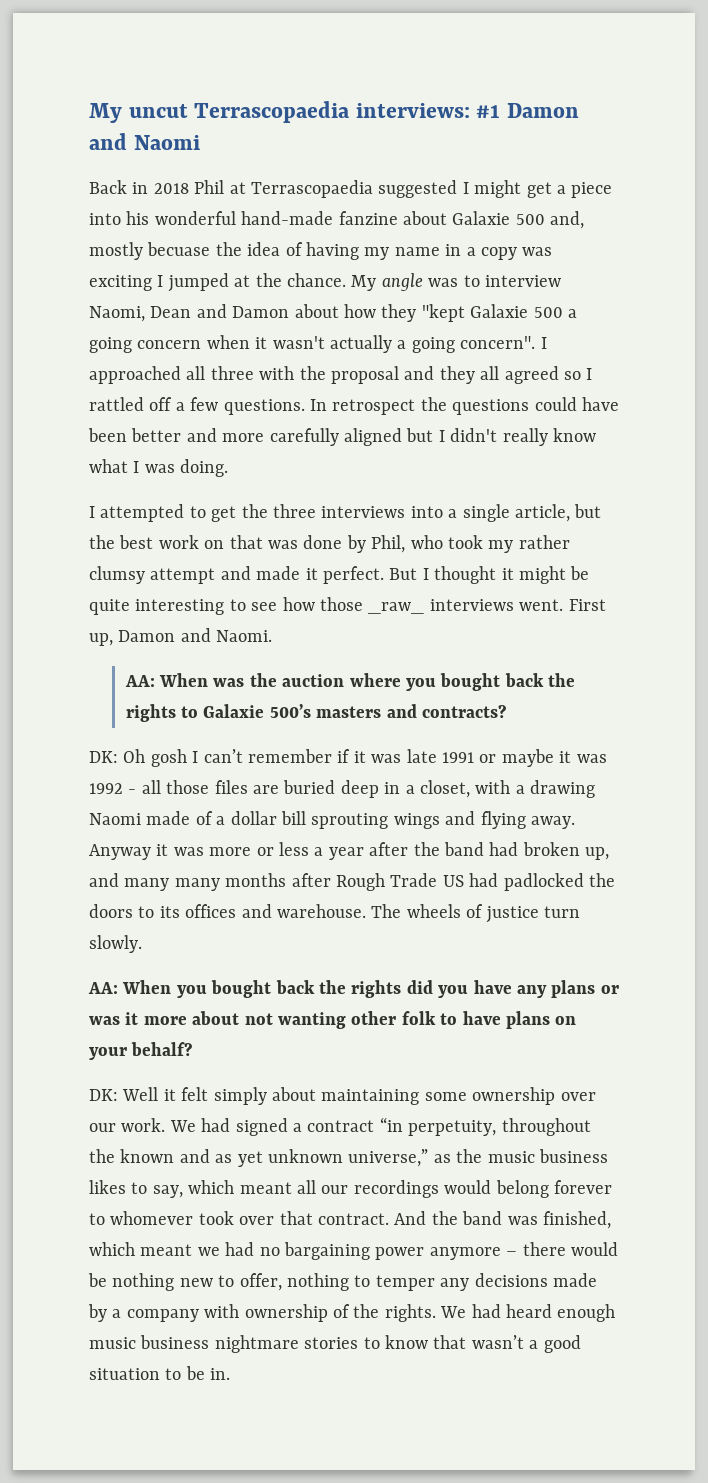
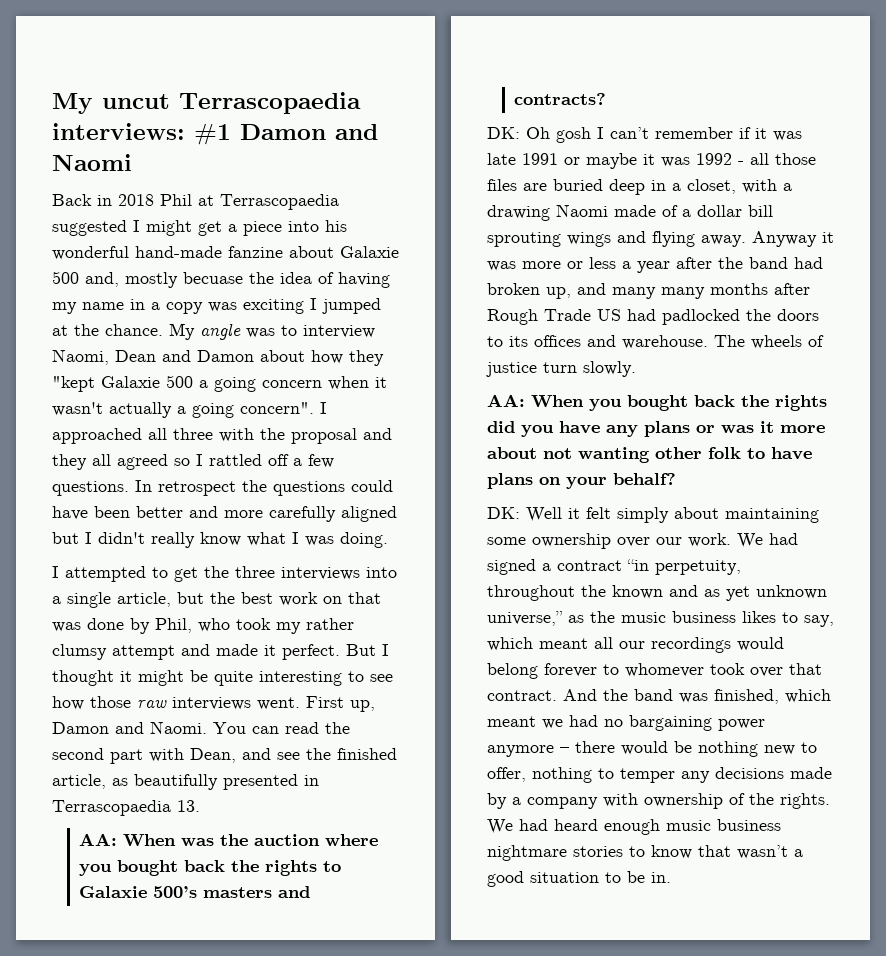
[368,602,425,614] _raw_ -> [137,700,167,708] raw
(273, 636) none -> [213,722,350,734] [52,748,397,764] [52,774,319,790] [52,800,200,816] You can read the second part with Dean, and see the finished article, as beautifully presented in Terrascopaedia 13.

